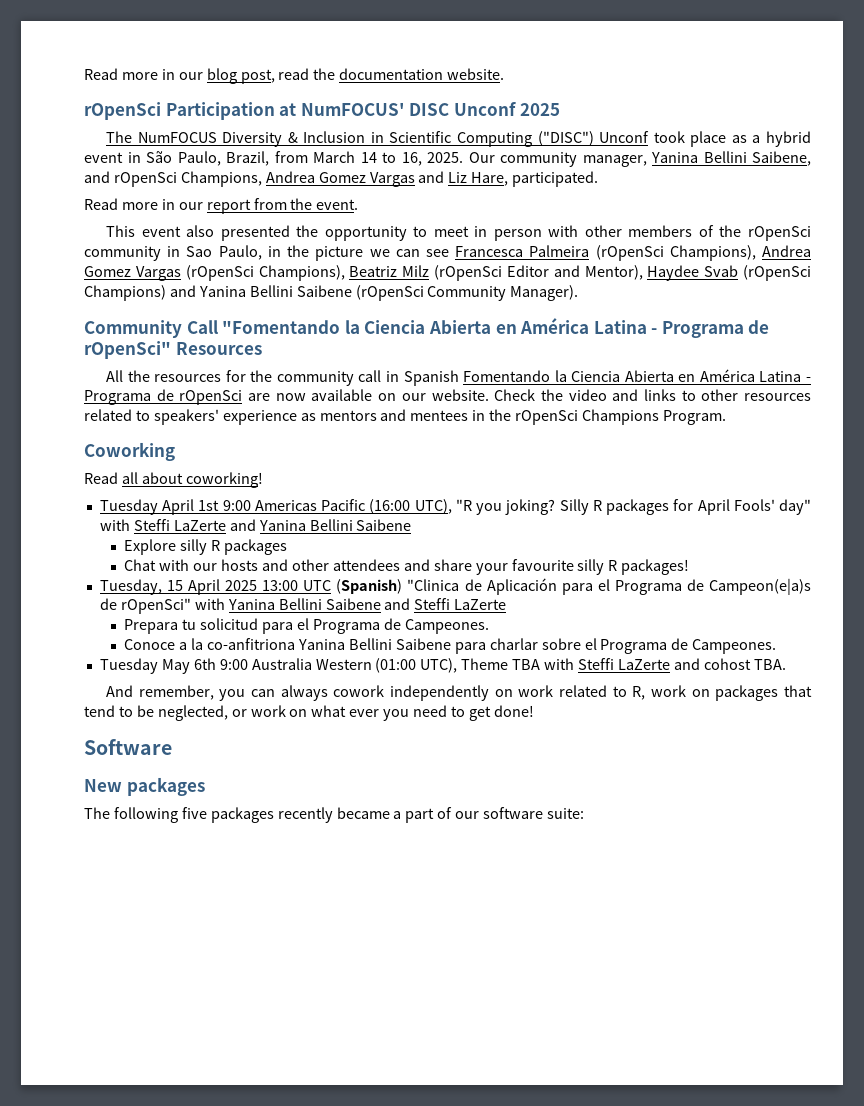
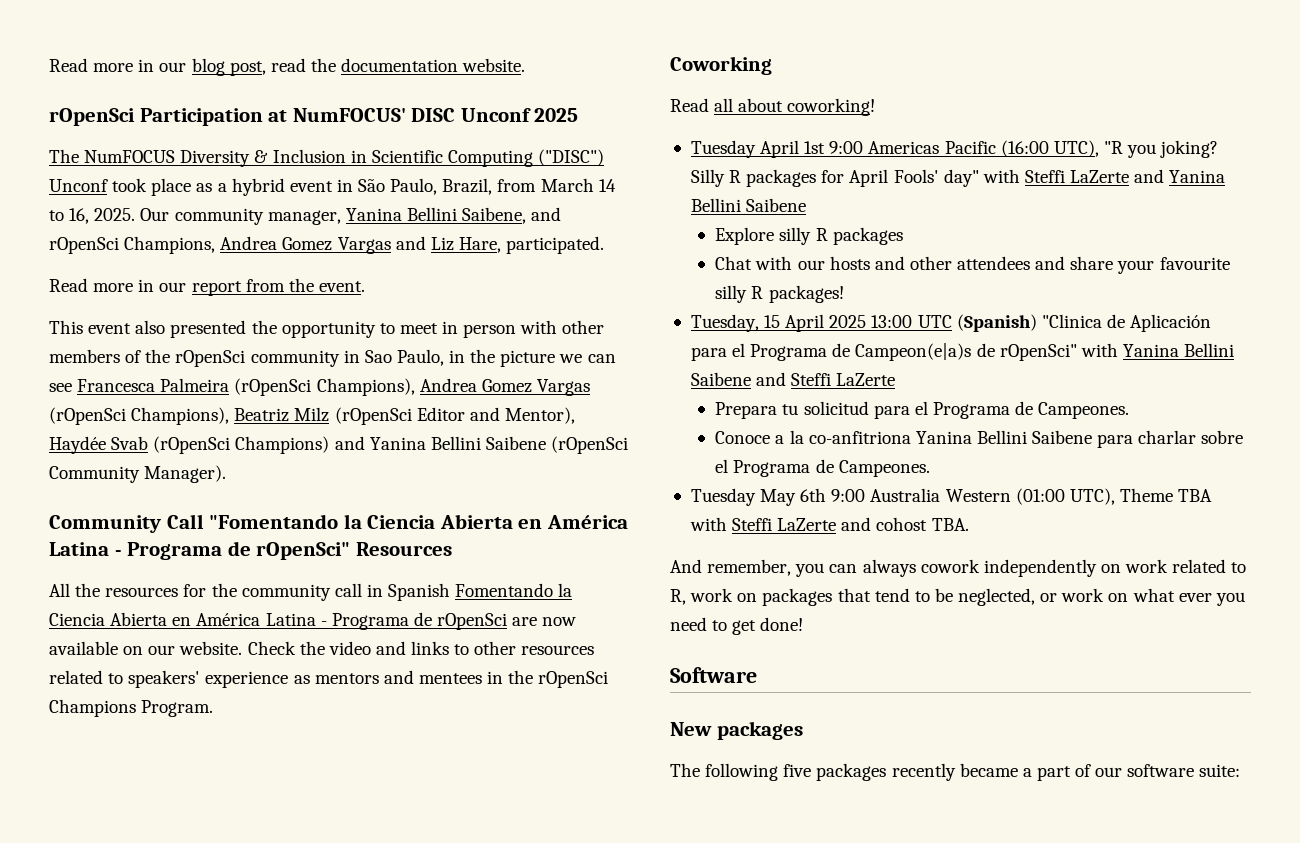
[647,265,700,281] Haydee -> [49,436,106,454] Haydée

